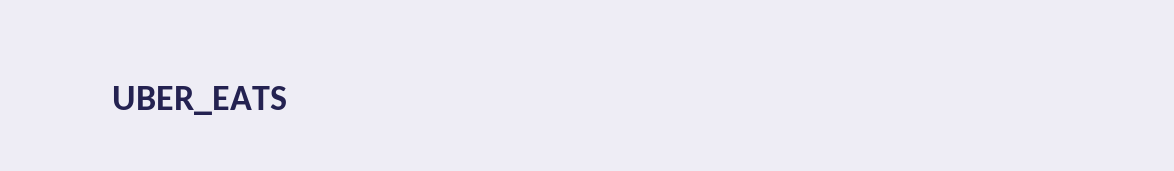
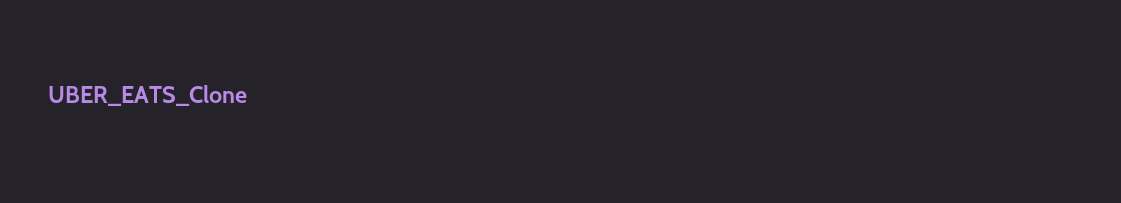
[112,86,287,115] UBER_EATS -> [48,85,247,106] UBER_EATS_Clone

